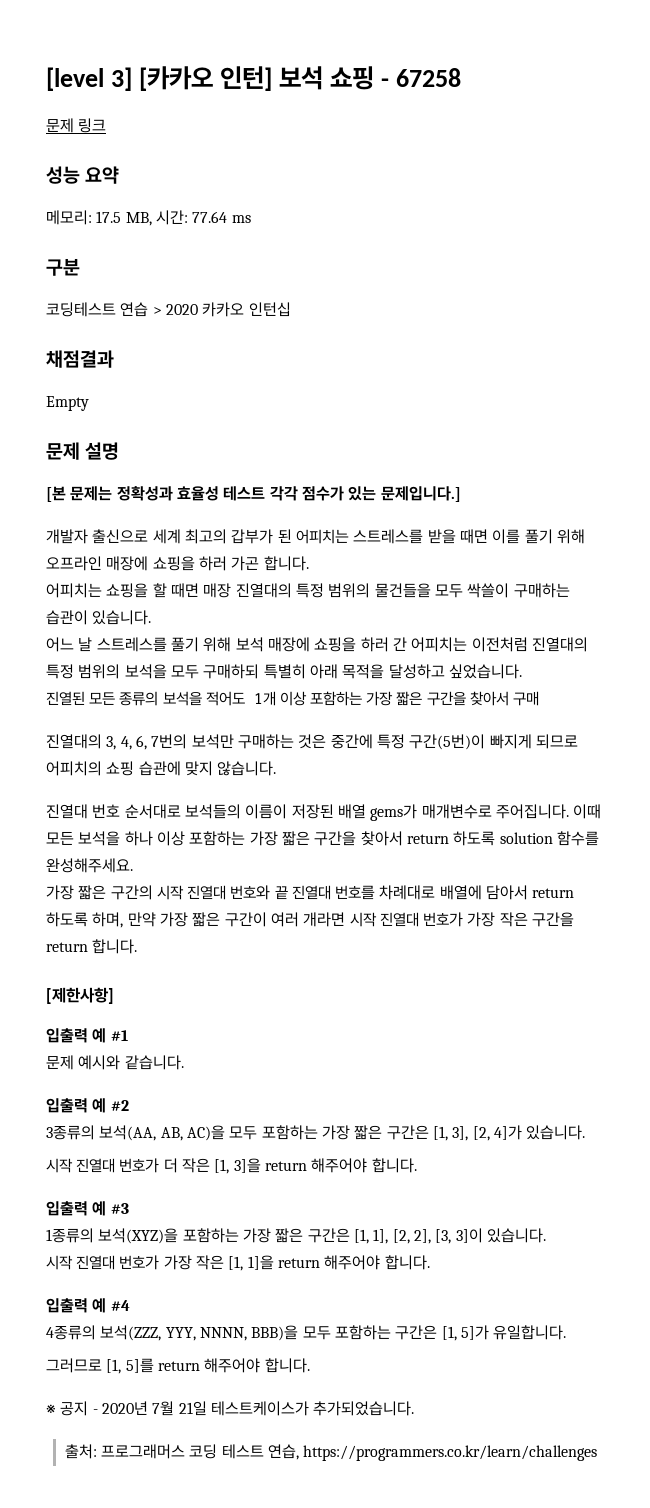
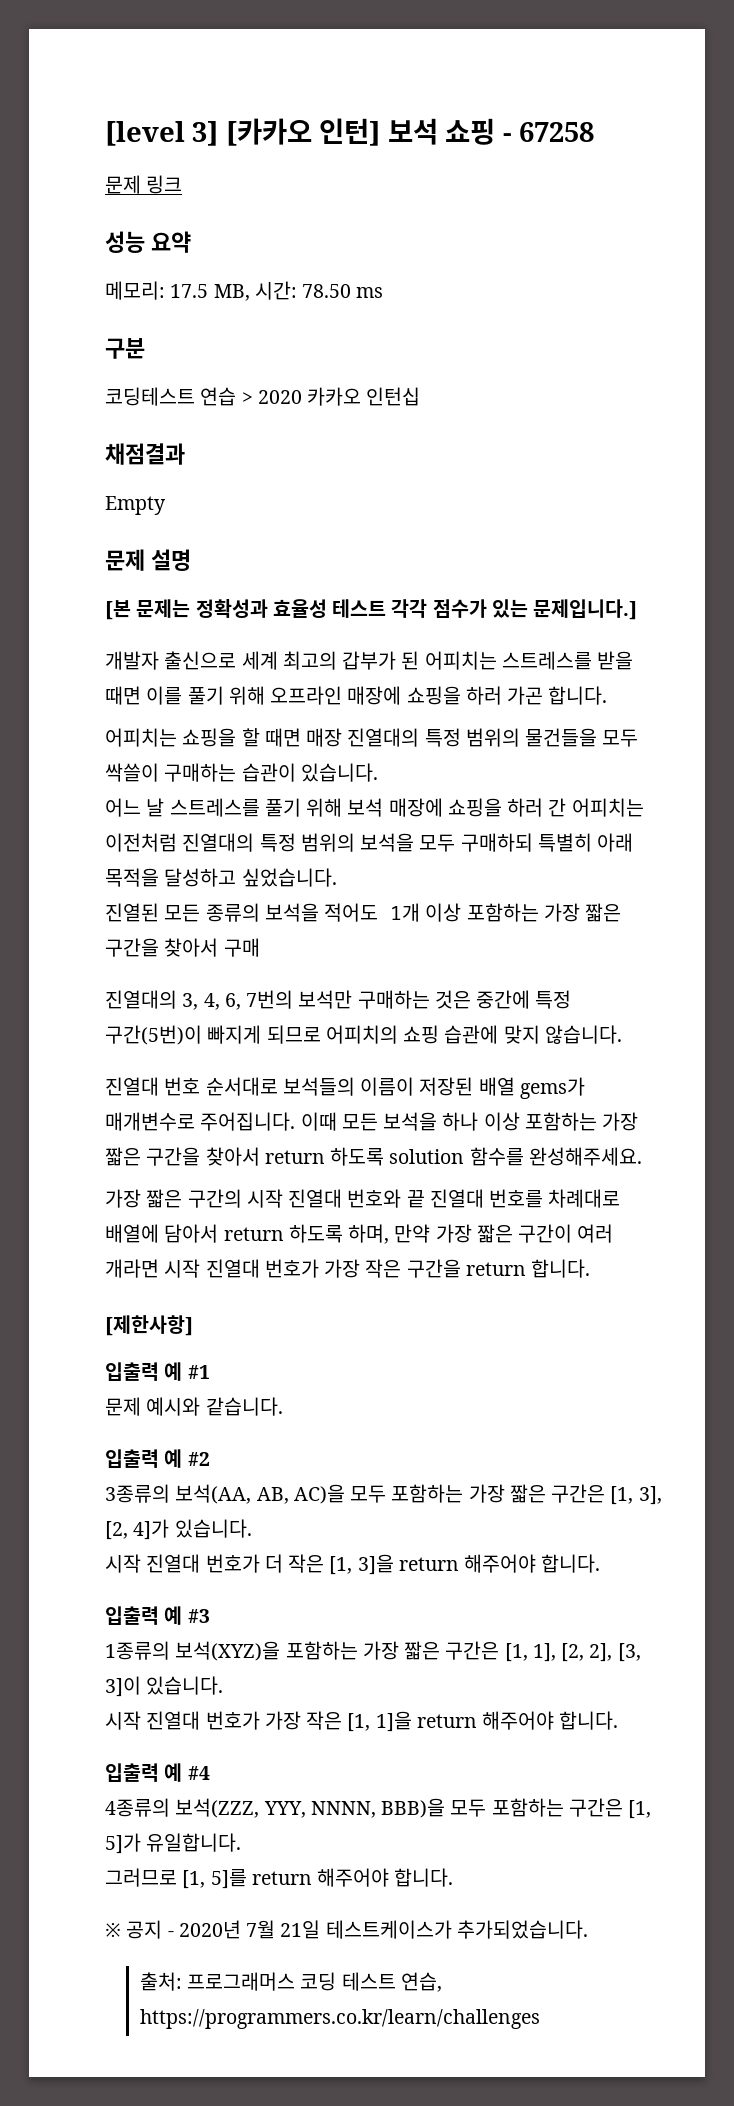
[192,211,228,223] 77.64 -> [302,284,352,298] 78.50

